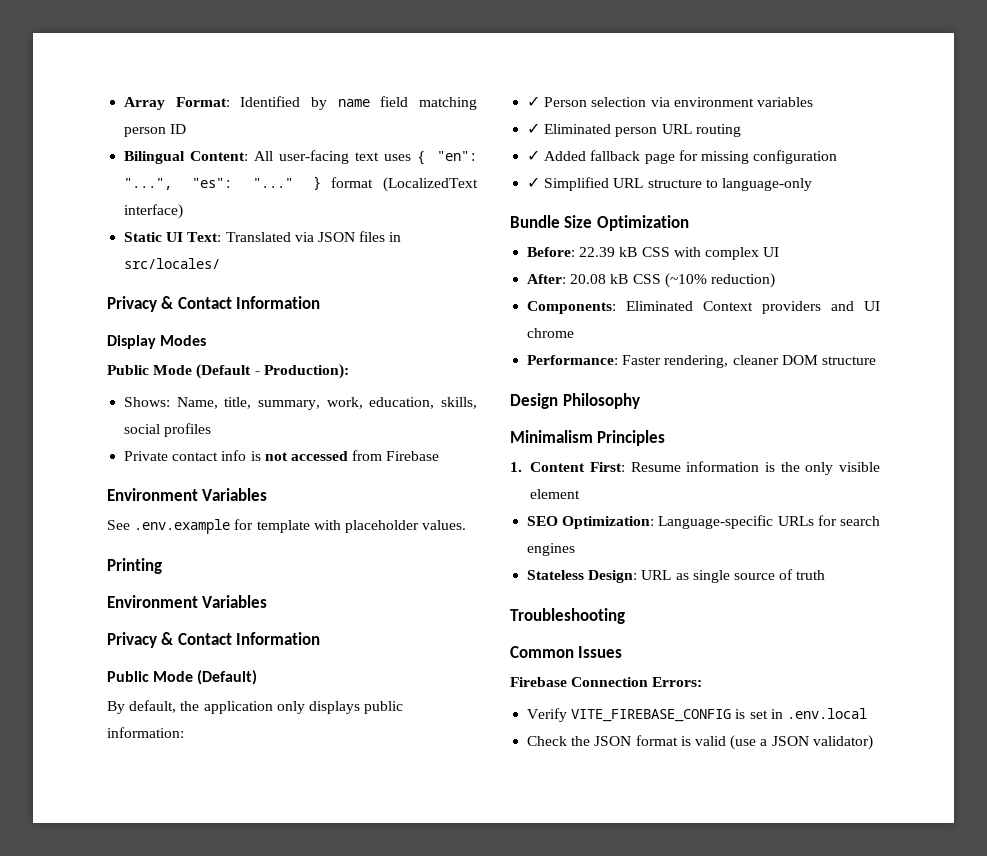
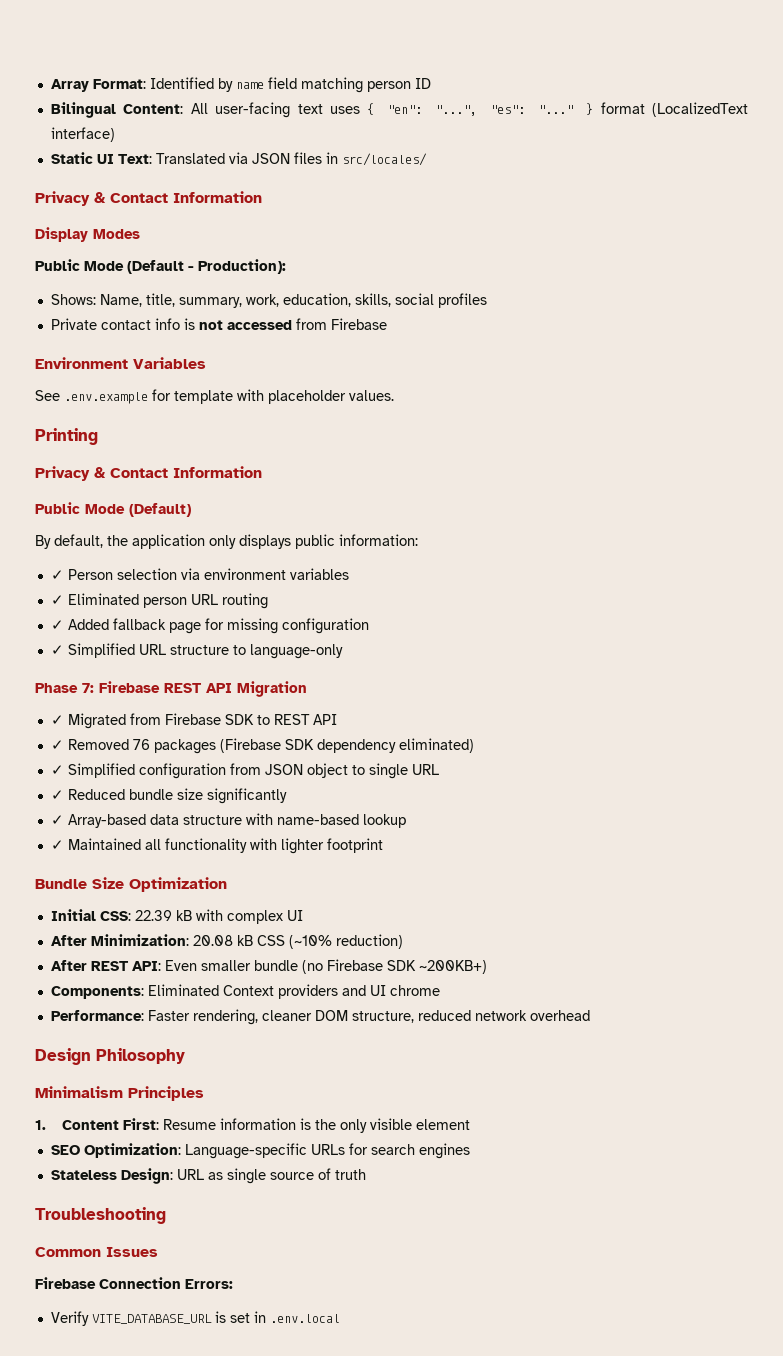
[107,595,268,608] // Environment Variables -> (98, 436) none
(812, 184) none -> [35,681,307,697] [50,713,337,729] [50,738,474,754] [50,763,439,779] [50,788,287,804] [50,813,406,828] [50,838,383,854] // Phase 7: Firebase REST API Migration // ✓ Migrated from Firebase SDK to REST API // ✓ Removed 76 packages (Firebase SDK dependency eliminated) // ✓ Simplified configuration from JSON object to single URL // ✓ Reduced bundle size significantly // ✓ Array-based data structure with name-based lookup // ✓ Maintained all functionality with lighter footprint
[527,247,576,257] Before: -> [50,909,131,921] Initial CSS:
[641,247,670,257] CSS -> (192, 915) none
[527,274,567,284] After: -> [50,934,189,946] After Minimization:
(775, 280) none -> [50,959,487,974] // After REST API: Even smaller bundle (no Firebase SDK ~200KB+)
[821,356,876,365] structure -> [351,1010,590,1023] structure, reduced network overhead
[571,709,732,722] VITE_FIREBASE_CONFIG -> [91,1314,212,1324] VITE_DATABASE_URL
[527,735,873,750] // Check the JSON format is valid (use a JSON validator) -> (340, 1318) none

